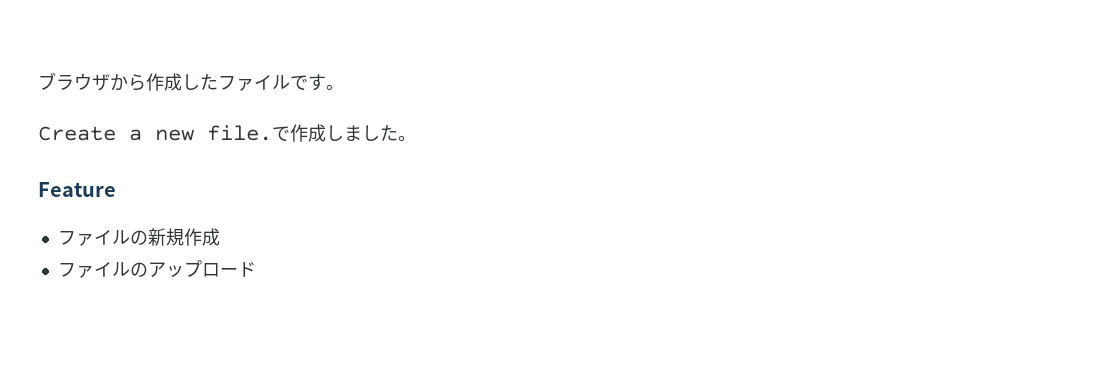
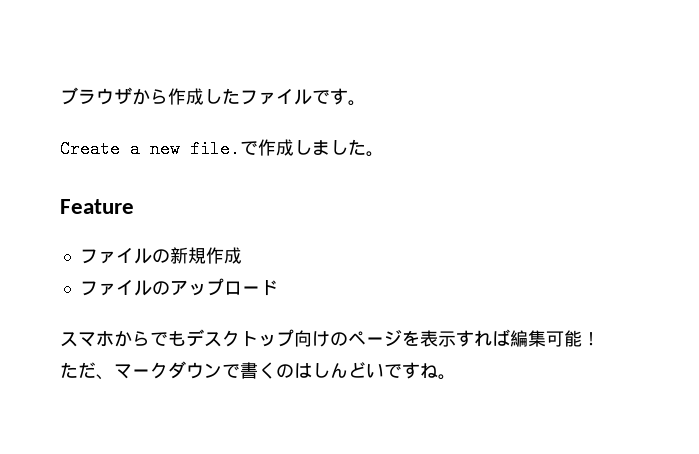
(256, 269) none -> [60,329,600,347] [60,361,456,380] // スマホからでもデスクトップ向けのページを表示すれば編集可能！ // ただ、マークダウンで書くのはしんどいですね。

